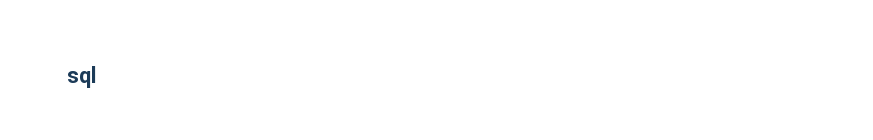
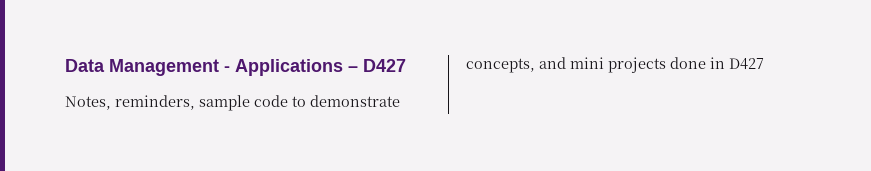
[67,66,96,88] sql -> [65,59,406,76] [65,95,400,111] [466,57,764,73] Data Management - Applications – D427 // Notes, reminders, sample code to demonstrate concepts, and mini projects done in D427

